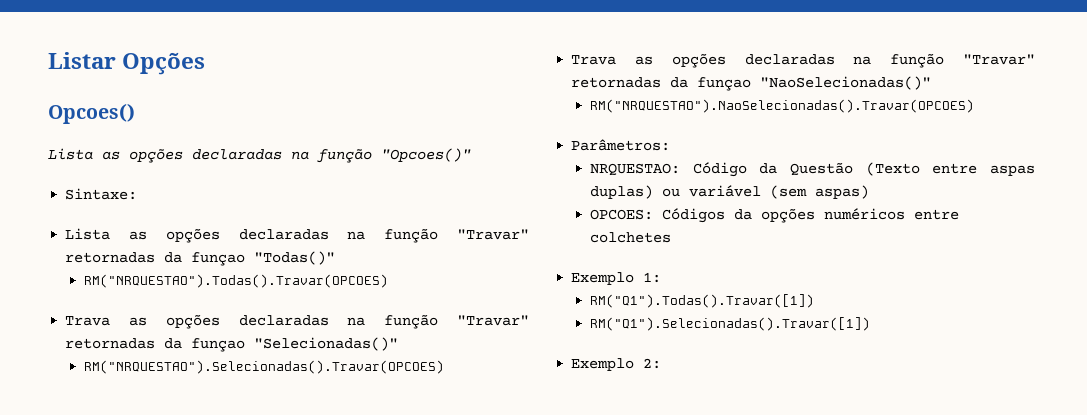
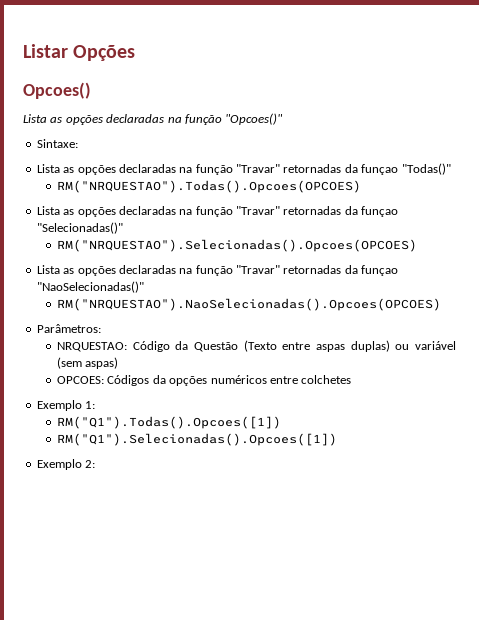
[83,274,388,288] [65,316,111,326] RM("NRQUESTAO").Todas().Travar(OPCOES) // Trava -> [57,180,362,193] [36,206,60,215] RM("NRQUESTAO").Todas().Opcoes(OPCOES) // Lista
[83,360,444,374] [571,55,617,65] RM("NRQUESTAO").Selecionadas().Travar(OPCOES) // Trava -> [57,239,418,252] [36,265,60,274] RM("NRQUESTAO").Selecionadas().Opcoes(OPCOES) // Lista
[589,99,974,113] RM("NRQUESTAO").NaoSelecionadas().Travar(OPCOES) -> [57,298,442,311] RM("NRQUESTAO").NaoSelecionadas().Opcoes(OPCOES)
[589,294,814,308] [589,317,870,331] RM("Q1").Todas().Travar([1]) // RM("Q1").Selecionadas().Travar([1]) -> [57,416,282,429] [57,433,338,446] RM("Q1").Todas().Opcoes([1]) // RM("Q1").Selecionadas().Opcoes([1])

